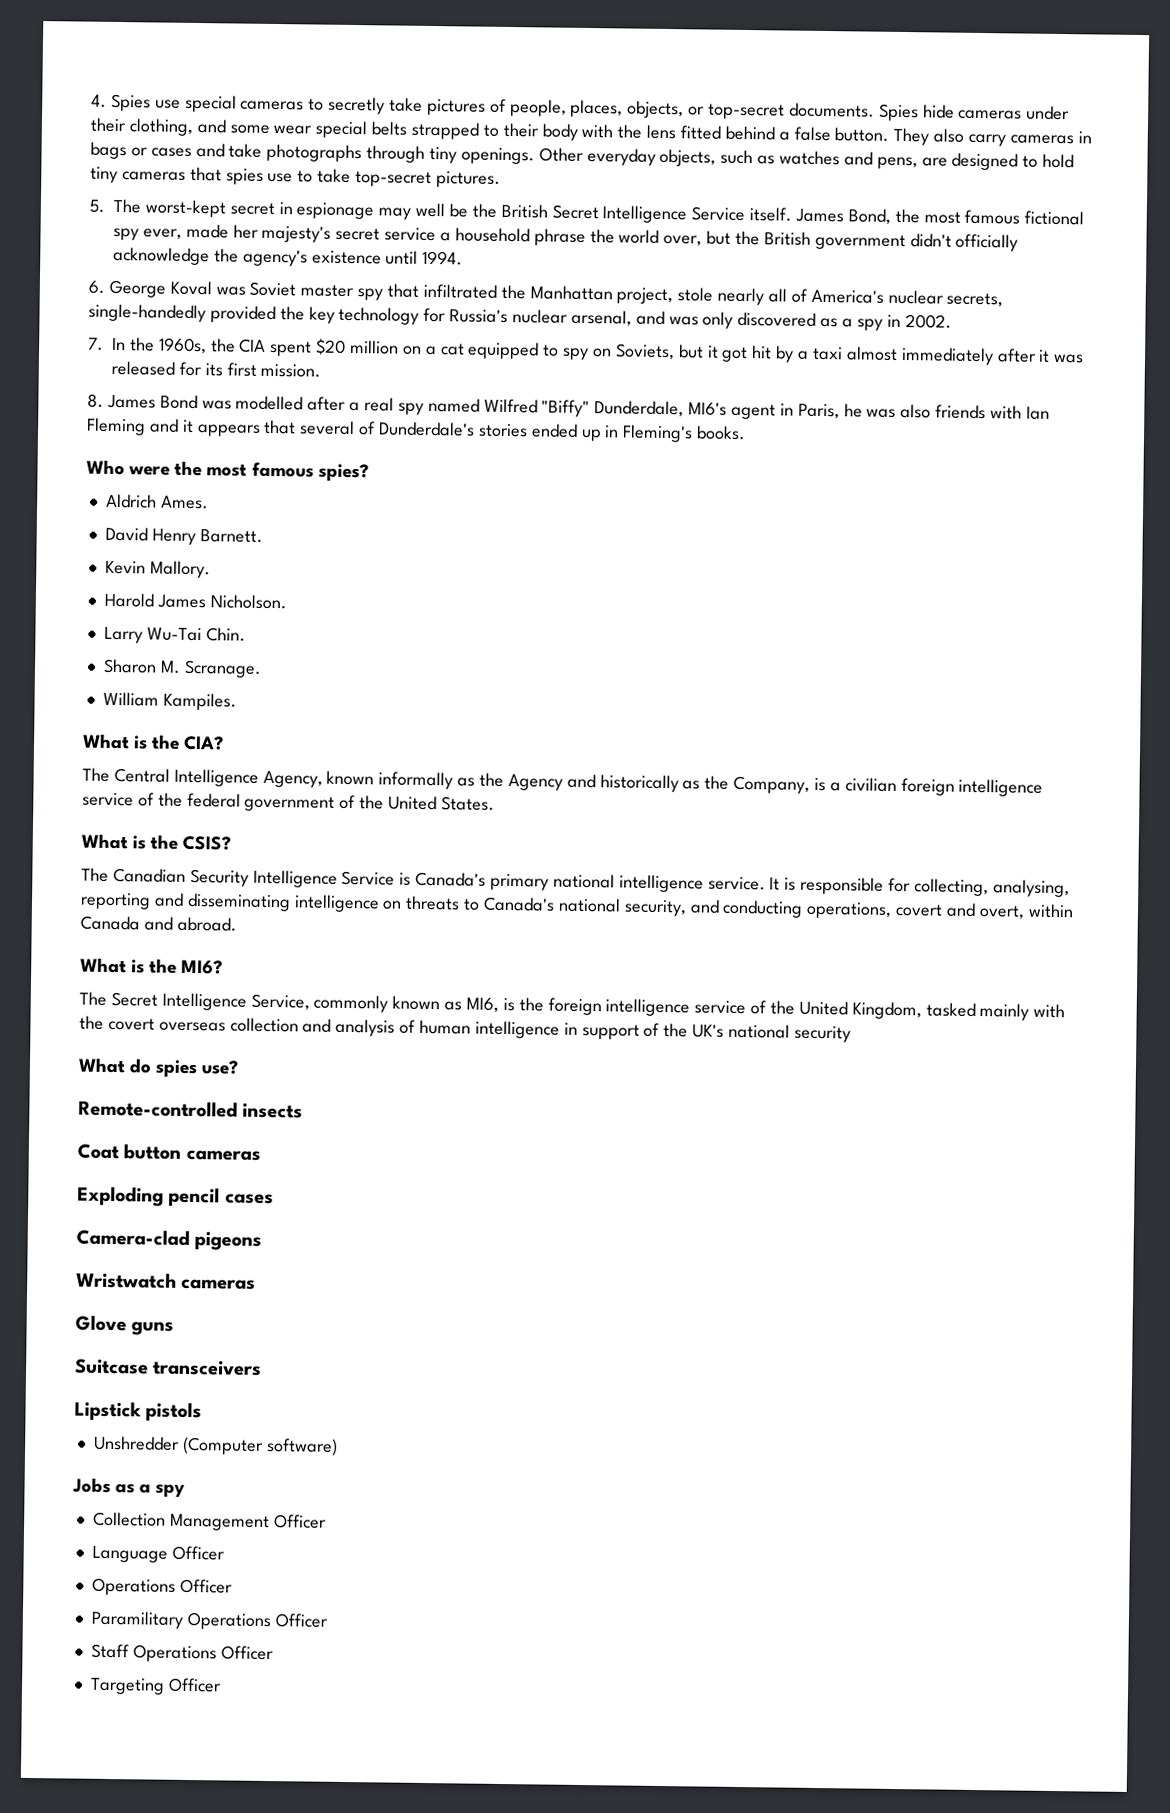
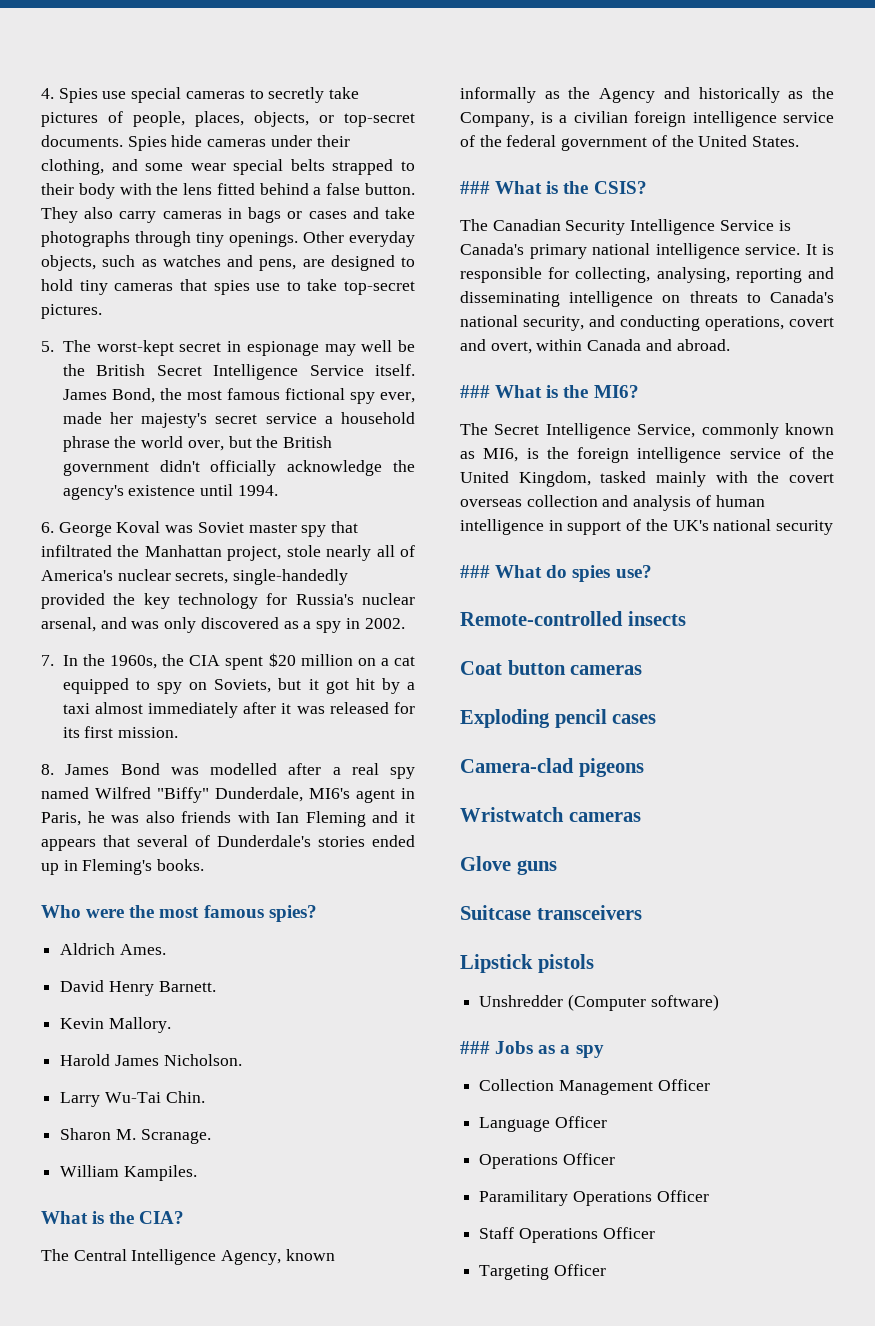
(495, 803) none -> [460,181,490,194] ###
(237, 924) none -> [460,385,490,398] ###
(851, 1034) none -> [460,565,490,578] ###
(338, 1446) none -> [460,1041,490,1054] ###

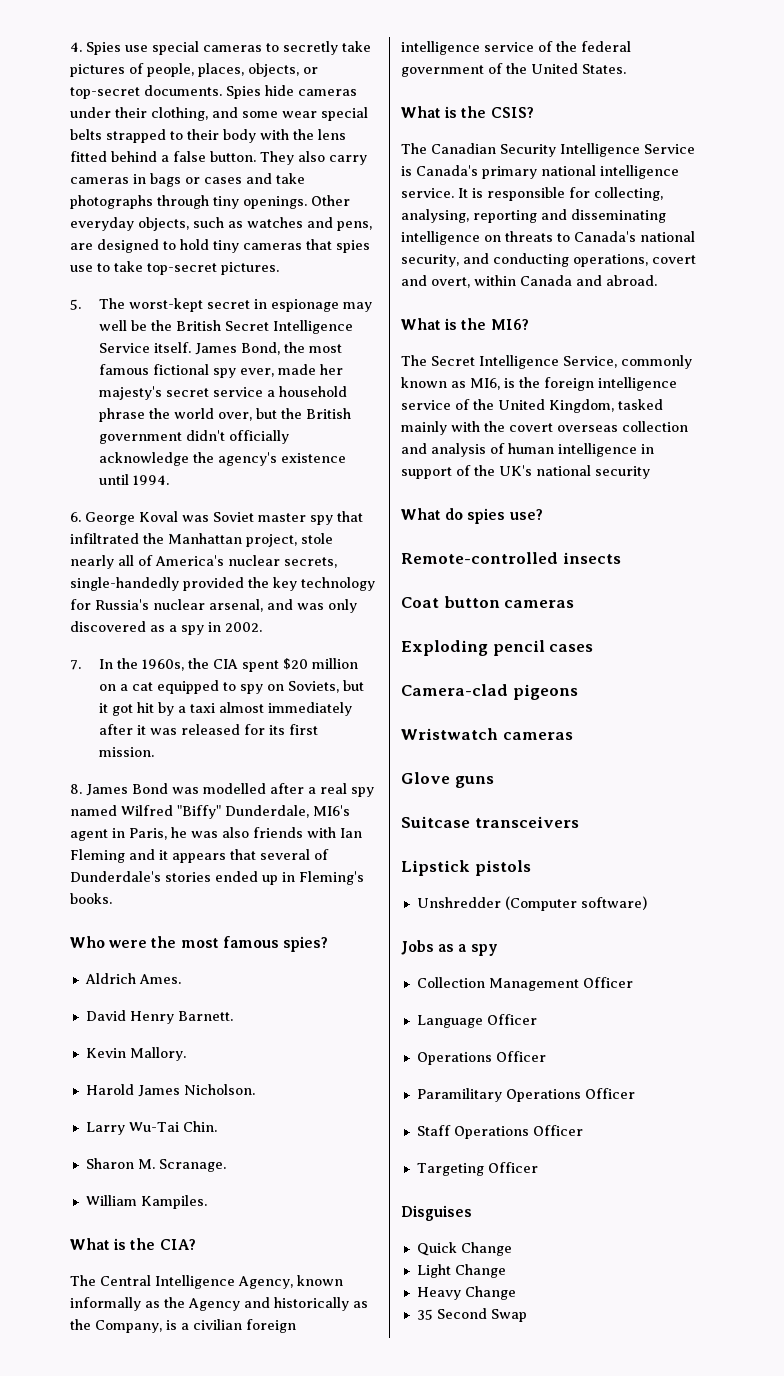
[460,181,490,194] ### -> (626, 69) none
[460,385,490,398] ### -> (657, 280) none
[460,565,490,578] ### -> (650, 472) none
[460,1041,490,1054] ### -> (647, 903) none
(606, 1270) none -> [401,1205,472,1221] [416,1242,512,1256] [416,1264,506,1278] [416,1286,516,1300] [416,1308,527,1322] // Disguises // Quick Change // Light Change // Heavy Change // 35 Second Swap

